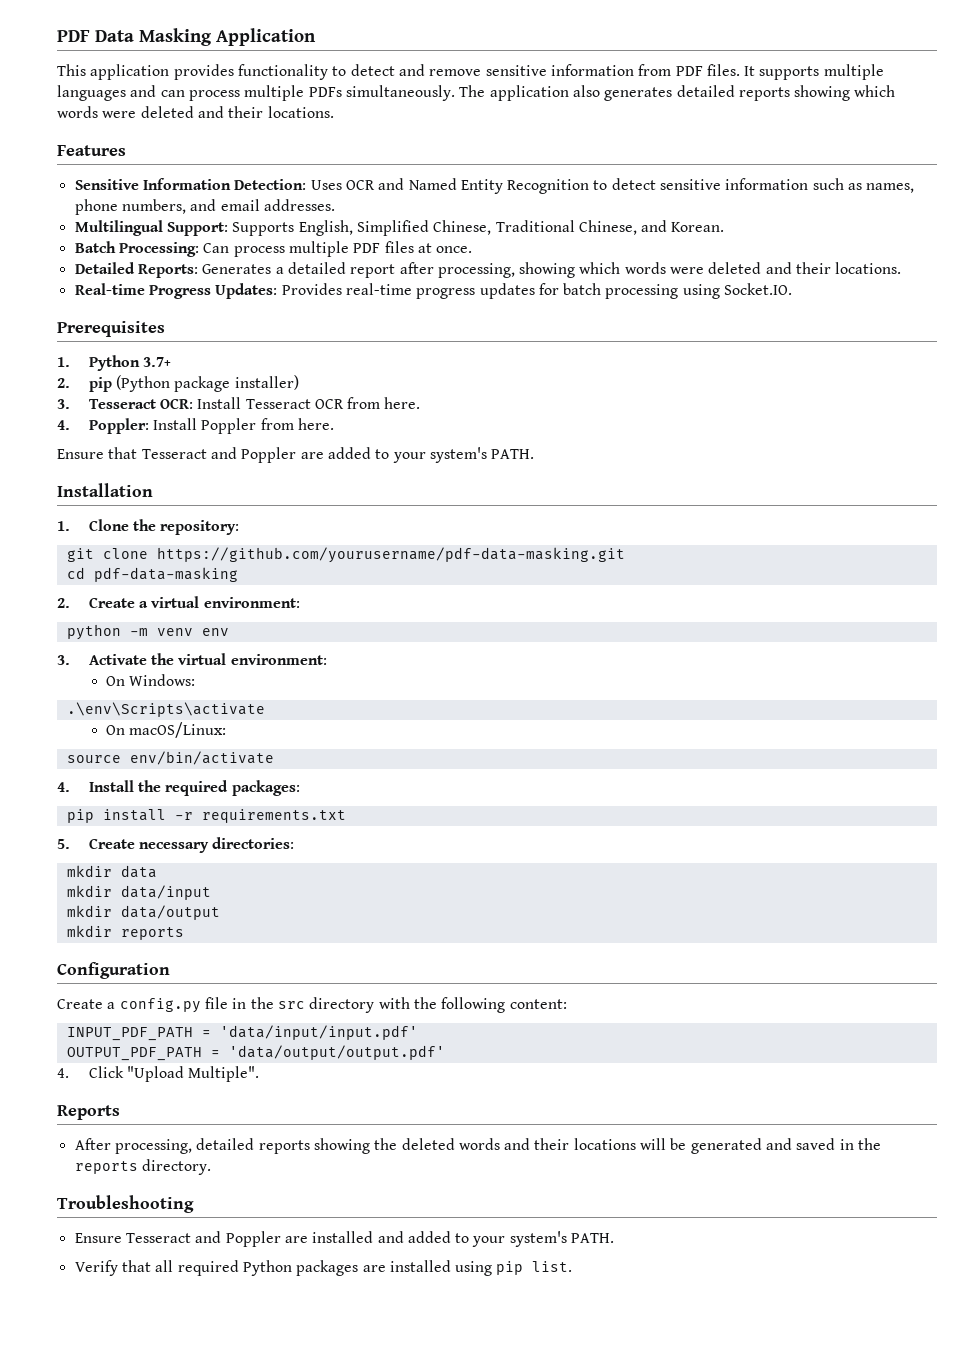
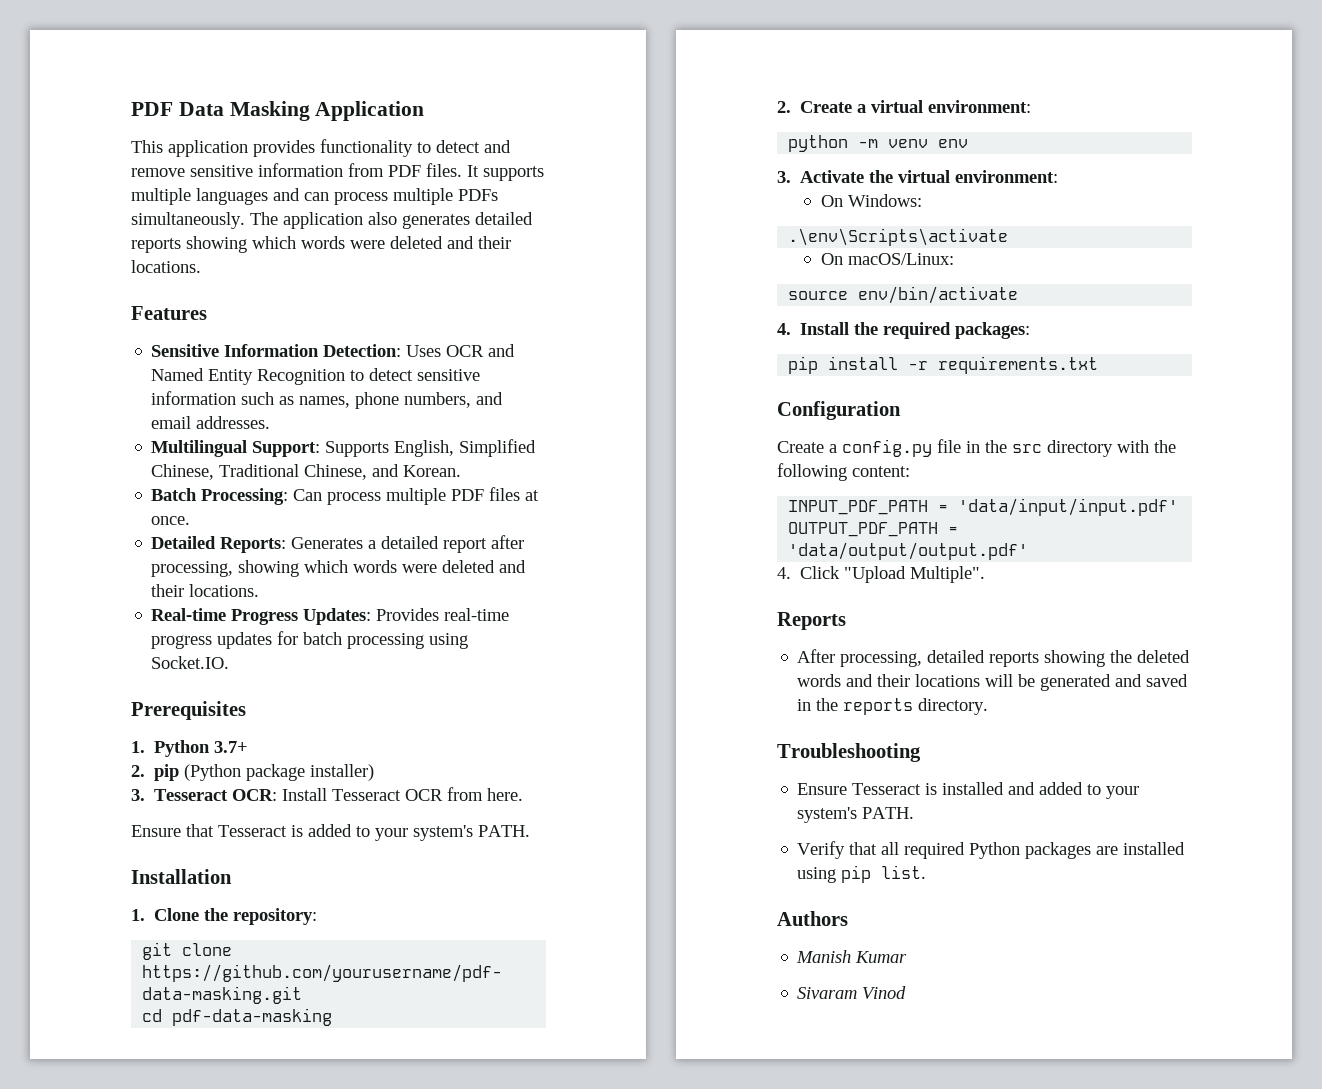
[57,418,334,434] // 4. Poppler: Install Poppler from here. -> (524, 794) none
[210,447,324,463] and Poppler are -> [291,825,303,837] is
[57,837,295,853] [66,865,157,878] [66,885,211,900] [66,905,220,920] [66,925,184,940] // 5. Create necessary directories: // mkdir data // mkdir data/input // mkdir data/output // mkdir reports -> (1099, 365) none
[195,1231,308,1247] and Poppler are -> [925,783,938,795] is
(573, 1266) none -> [777,911,848,926] [796,950,908,963] [797,986,907,999] // Authors // Manish Kumar // Sivaram Vinod

